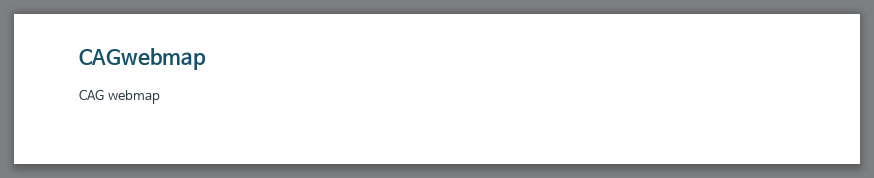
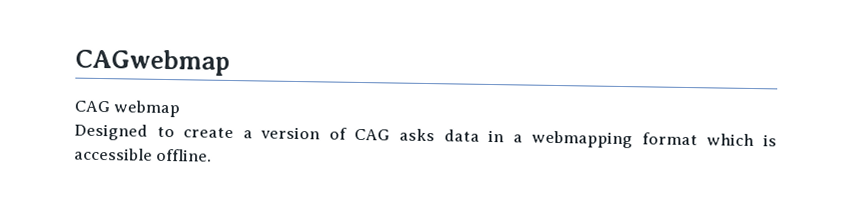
(160, 97) none -> [74,123,777,149] [74,147,213,162] // Designed to create a version of CAG asks data in a webmapping format which is accessible offline.

